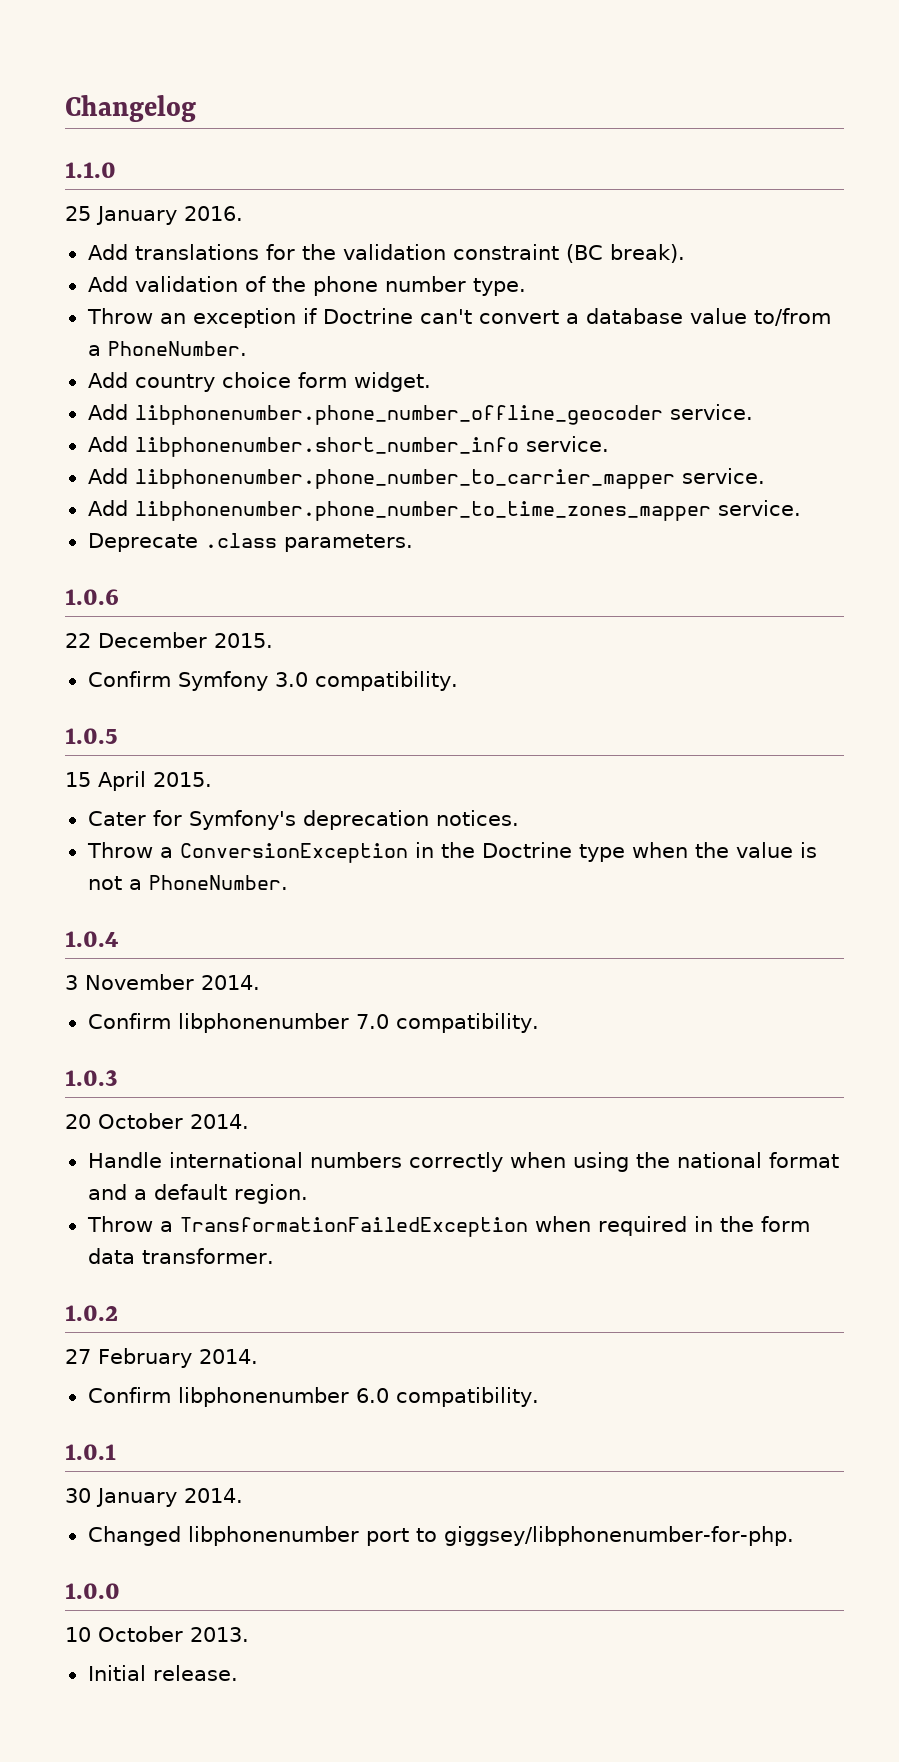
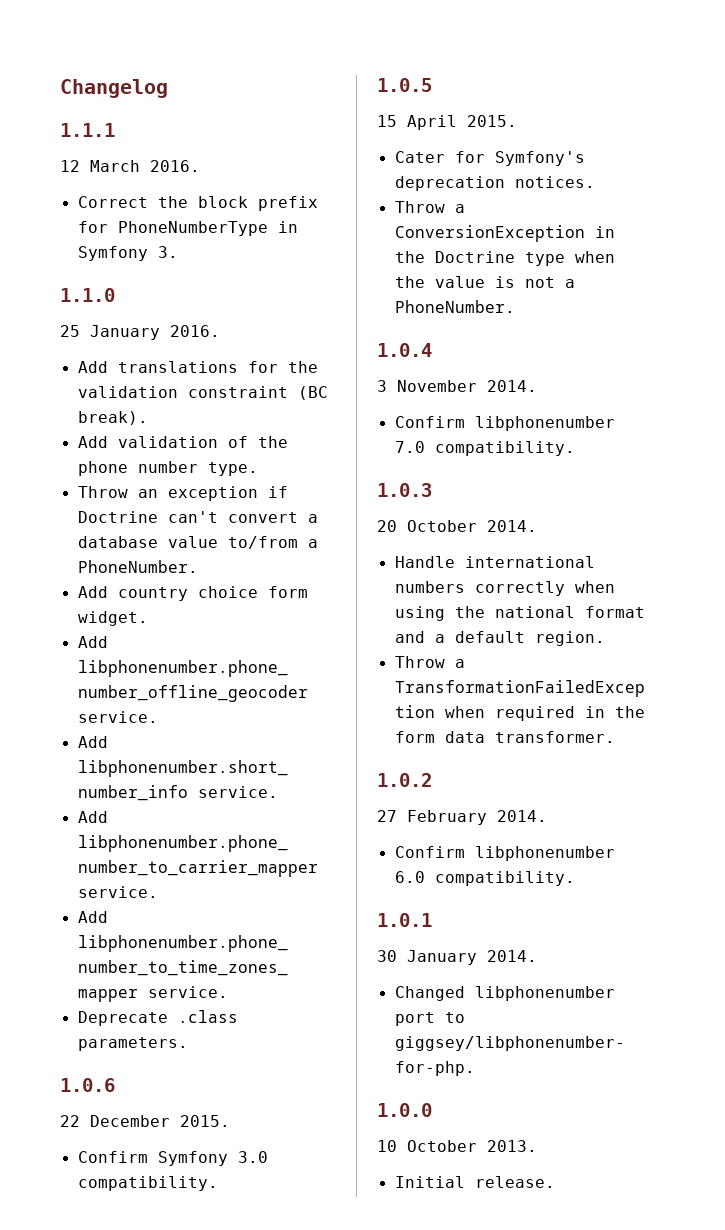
(196, 108) none -> [60,123,115,137] [60,160,200,172] [77,196,318,211] [77,221,298,236] [77,246,178,261] // 1.1.1 // 12 March 2016. // Correct the block prefix for PhoneNumberType in Symfony 3.

